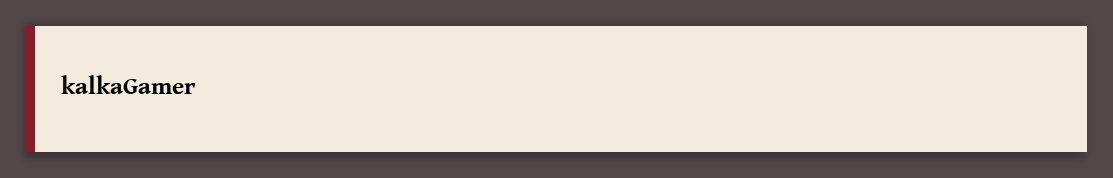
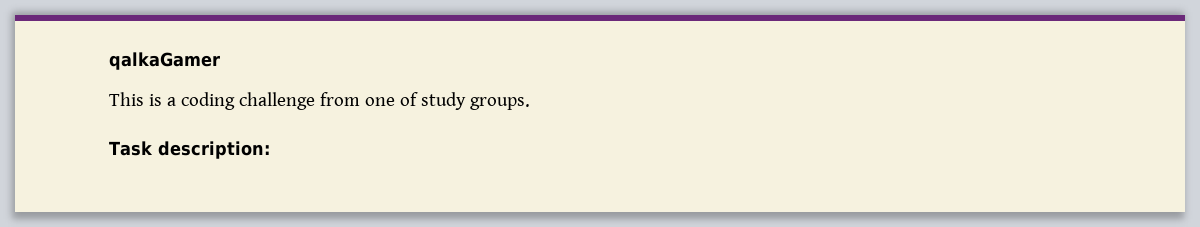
[61,75,196,94] kalkaGamer -> [109,52,220,70] [109,92,530,110] [109,141,270,159] qalkaGamer // This is a coding challenge from one of study groups. // Task description:

